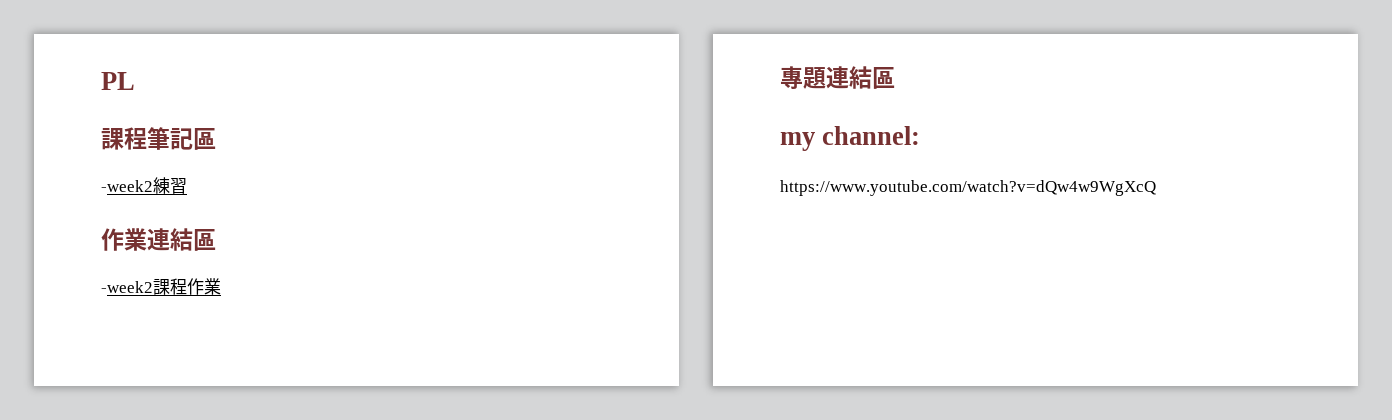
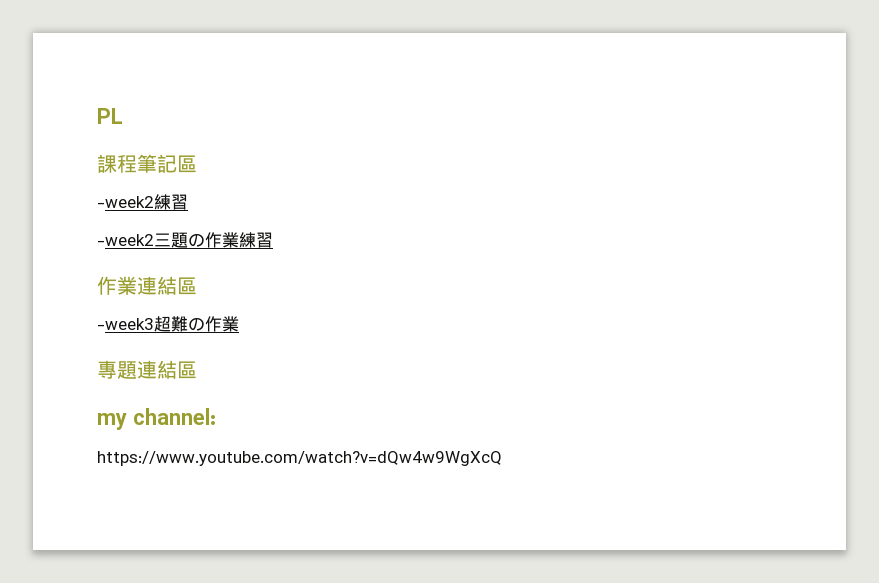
(187, 186) none -> [97,232,273,248] // -week2三題の作業練習
[101,278,187,295] -week2課程 -> [97,316,205,332] -week3超難の

